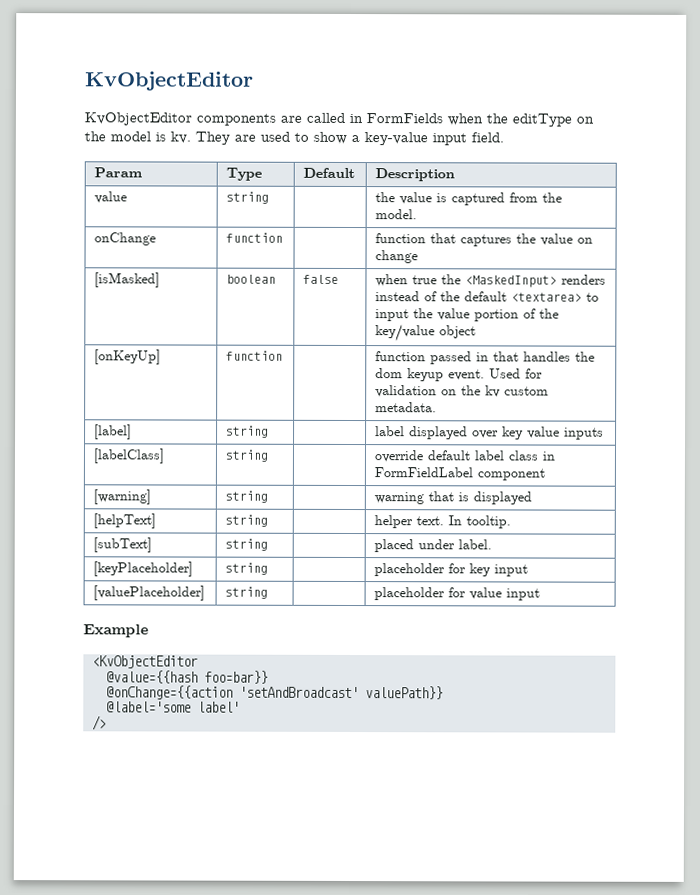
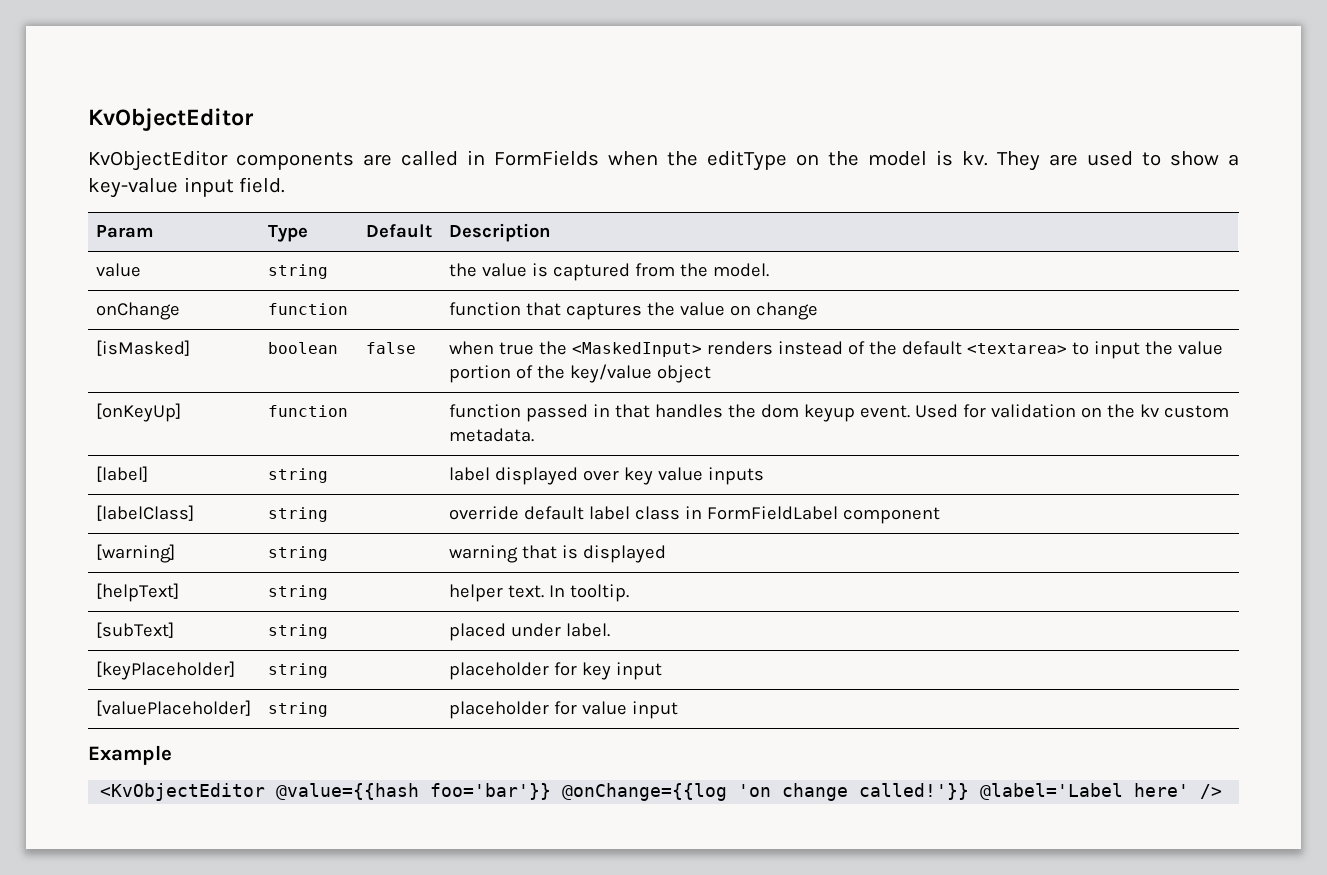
[106,670,268,684] [106,685,443,700] [106,701,240,713] // @value={{hash foo=bar}} // @onChange={{action 'setAndBroadcast' valuePath}} // @label='some label' // -> [276,783,1190,801] @value={{hash foo='bar'}} @onChange={{log 'on change called!'}} @label='Label here'

